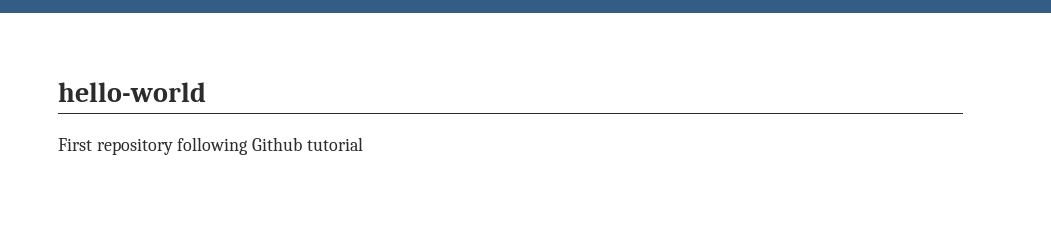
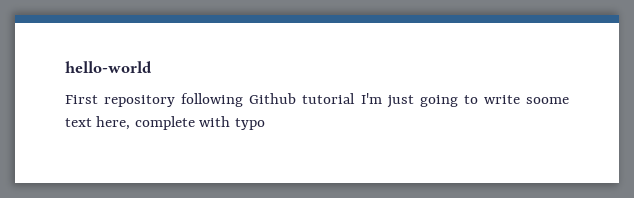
(363, 144) none -> [360,93,570,108] [65,116,265,130] I'm just going to write soome text here, complete with typo

